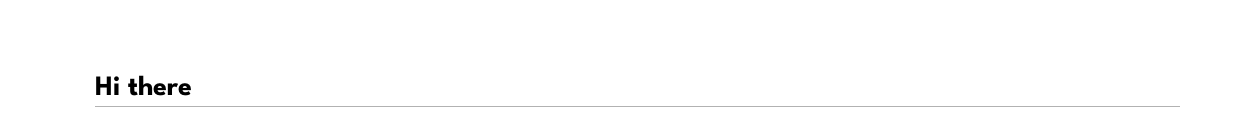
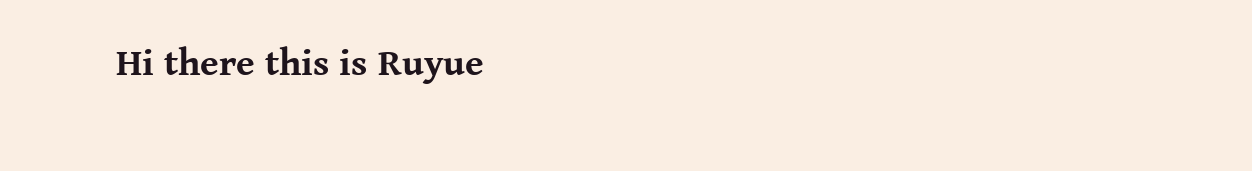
(192, 85) none -> [265,46,484,84] this is Ruyue

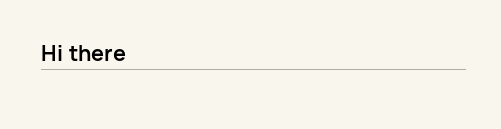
[265,46,484,84] this is Ruyue -> (126, 53) none

